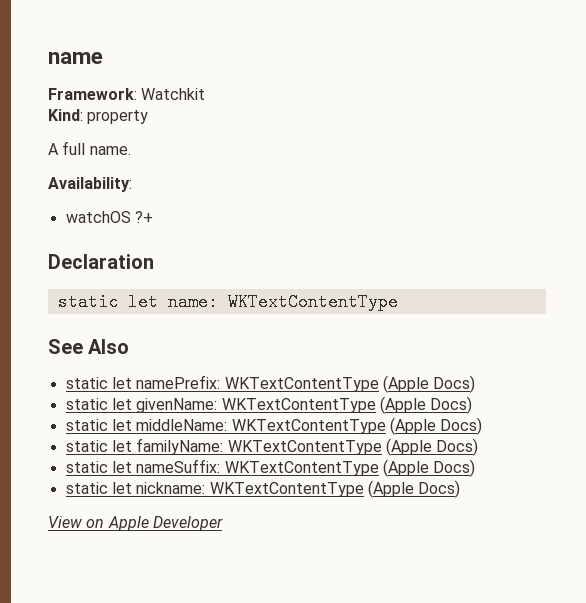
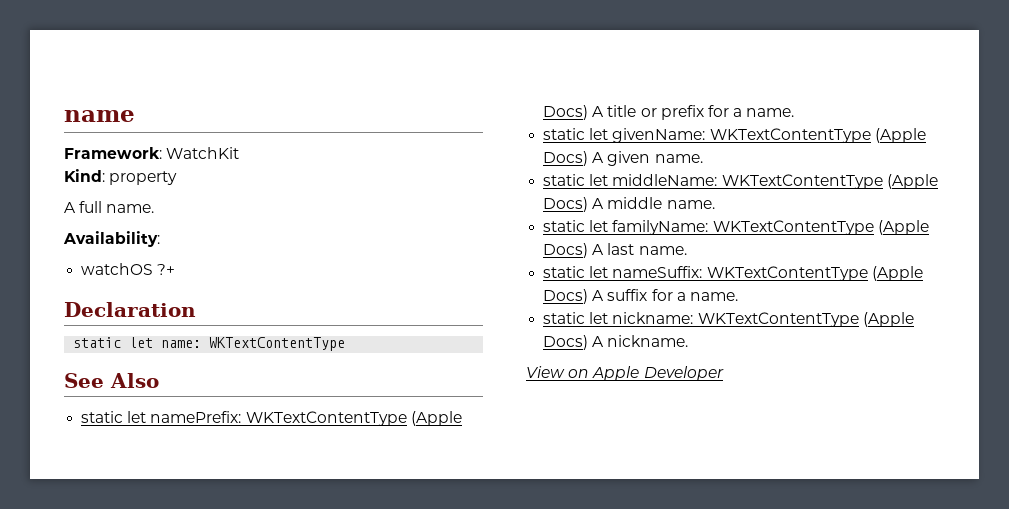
[141,88,206,100] Watchkit -> [166,147,240,159] WatchKit
(476, 384) none -> [592,105,795,120] A title or prefix for a name.
(473, 405) none -> [592,151,703,166] A given name.
(483, 426) none -> [592,197,715,209] A middle name.
(479, 447) none -> [592,243,687,255] A last name.
(476, 468) none -> [592,289,738,301] A suffix for a name.
(461, 489) none -> [592,335,689,347] A nickname.

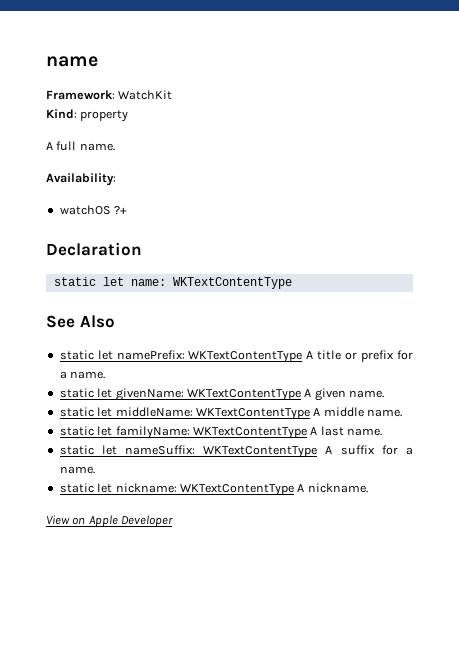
[410,411,462,426] [543,105,589,120] (Apple Docs) -> (303, 357) none
[874,128,926,143] [543,151,589,166] (Apple Docs) -> (301, 395) none
[886,174,938,189] [543,197,589,212] (Apple Docs) -> (310, 414) none
[877,220,929,235] [543,243,589,258] (Apple Docs) -> (307, 433) none
[871,266,923,281] [543,289,589,304] (Apple Docs) -> (318, 452) none
[862,312,914,327] [543,335,589,350] (Apple Docs) -> (294, 490) none

